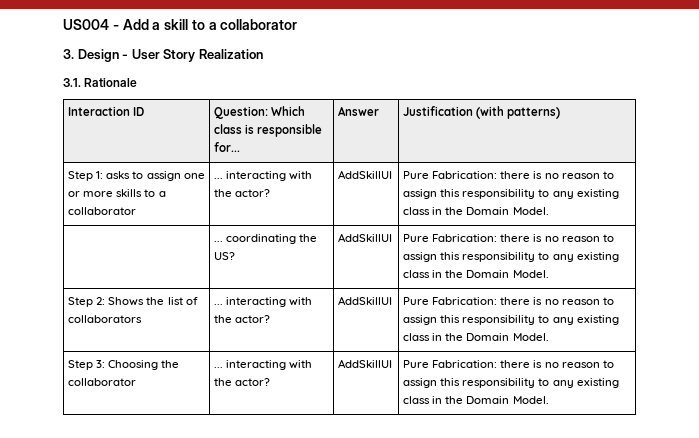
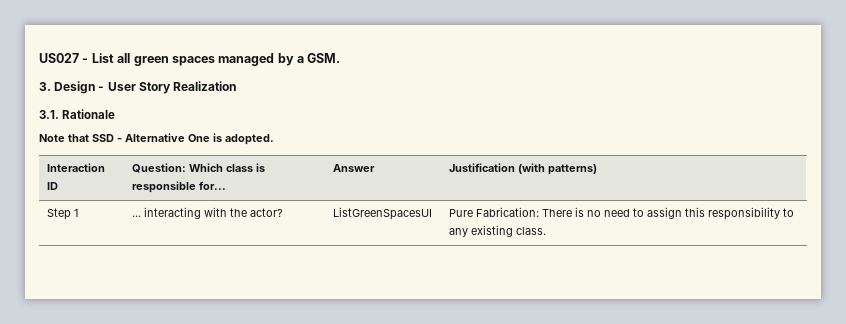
[63,19,298,30] US004 - Add a skill to a collaborator -> [39,53,341,66] US027 - List all green spaces managed by a GSM.
(138, 82) none -> [39,133,274,145] // Note that SSD - Alternative One is adopted.
[96,171,205,181] [68,189,166,197] [68,207,137,215] [214,171,313,181] [214,189,271,197] [338,170,393,179] [403,171,614,179] [403,189,619,199] [403,207,549,215] [214,234,318,244] [214,252,236,260] [338,233,393,242] [403,234,614,242] [403,252,619,262] [403,270,549,278] [68,297,198,307] [68,315,143,323] [214,297,313,307] [214,315,271,323] [338,296,393,305] [403,297,614,305] [403,315,619,325] [403,333,549,341] [68,360,180,370] [68,378,137,386] [214,360,313,370] [214,378,271,386] [338,359,393,368] [403,360,614,368] [403,378,619,388] [403,396,549,404] 1: asks to assign one or more skills to a collaborator | ... interacting with the actor? | AddSkillUI | Pure Fabrication: there is no reason to assign this responsibility to any existing class in the Domain Model. // | ... coordinating the US? | AddSkillUI | Pure Fabrication: there is no reason to assign this responsibility to any existing class in the Domain Model. // Step 2: Shows the list of collaborators | ... interacting with the actor? | AddSkillUI | Pure Fabrication: there is no reason to assign this responsibility to any existing class in the Domain Model. // Step 3: Choosing the collaborator | ... interacting with the actor? | AddSkillUI | Pure Fabrication: there is no reason to assign this responsibility to any existing class in the Domain Model. -> [73,209,78,217] [131,207,283,219] [332,207,432,220] [448,207,794,220] [448,225,546,237] 1 | ... interacting with the actor? | ListGreenSpacesUI | Pure Fabrication: There is no need to assign this responsibility to any existing class.

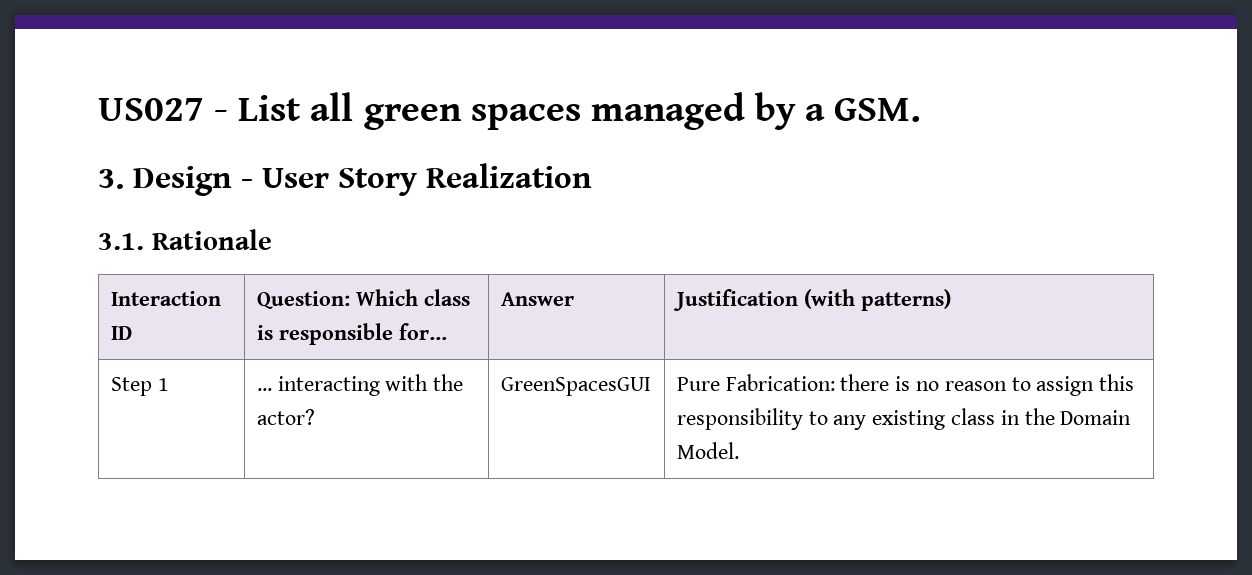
[39,133,274,145] // Note that SSD - Alternative One is adopted. -> (272, 239) none
[332,207,432,220] ListGreenSpacesUI -> [500,377,651,396] GreenSpacesGUI
[541,209,572,217] There -> [840,374,890,391] there
[603,209,630,217] need -> [944,381,1007,391] reason
[515,227,546,235] class. -> [950,408,1132,425] [676,442,739,459] class in the Domain Model.

